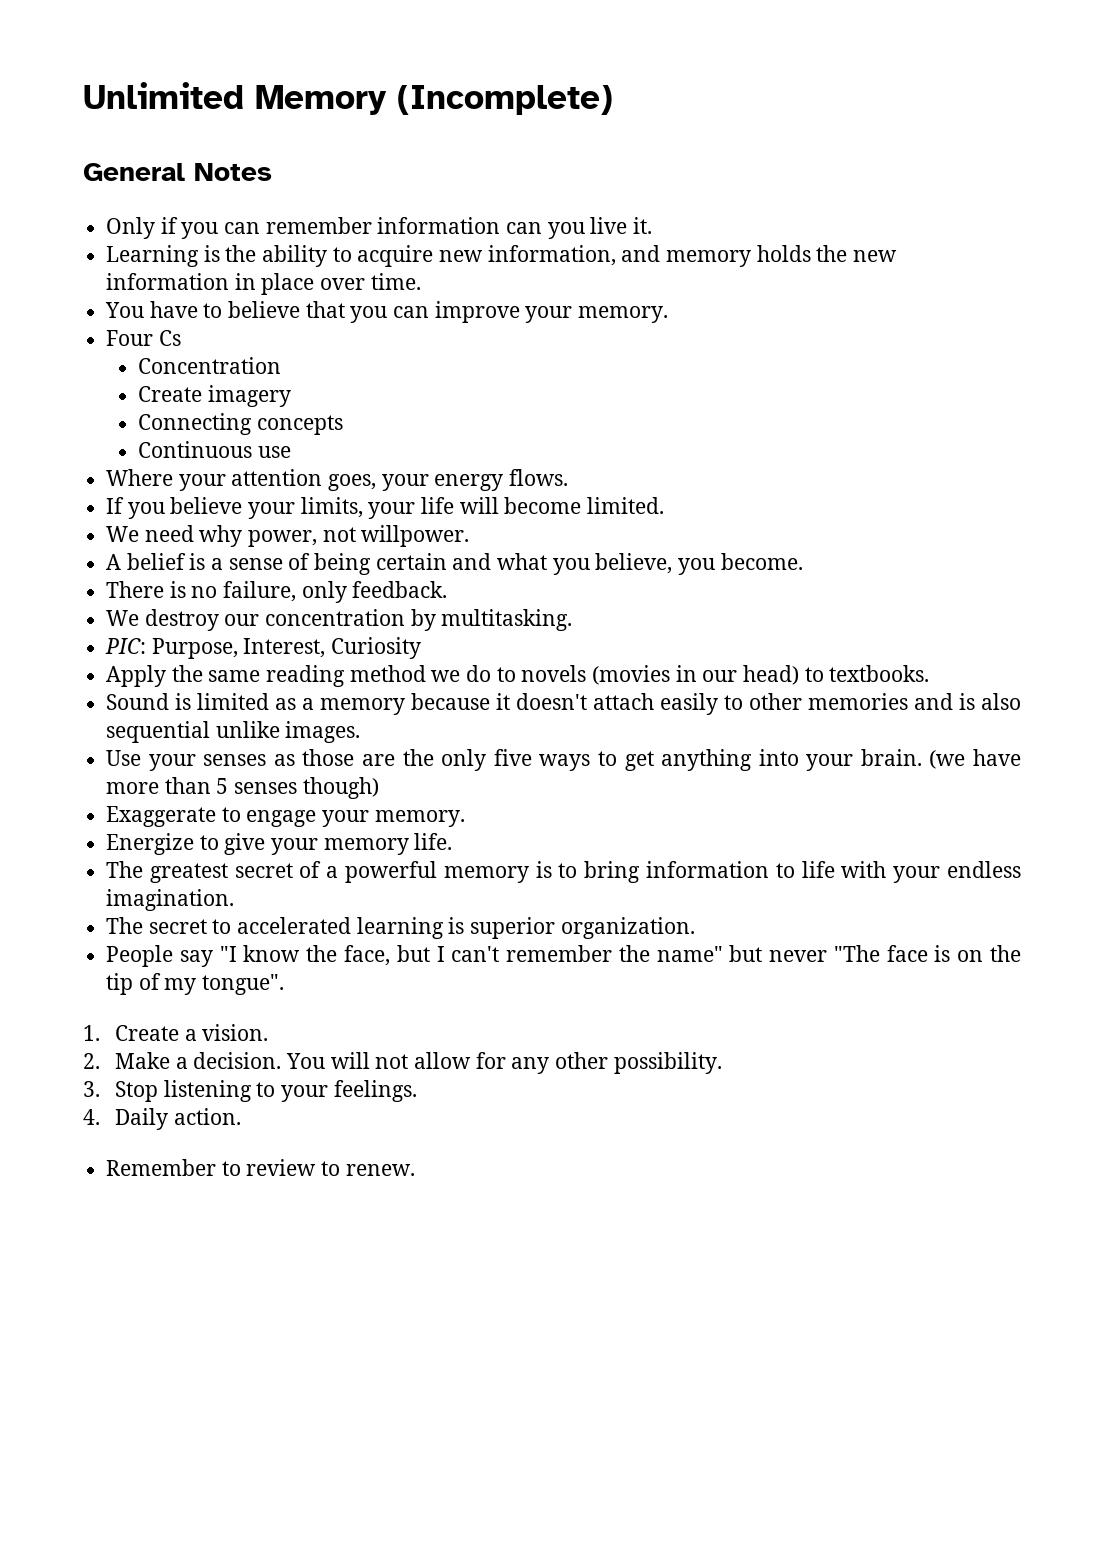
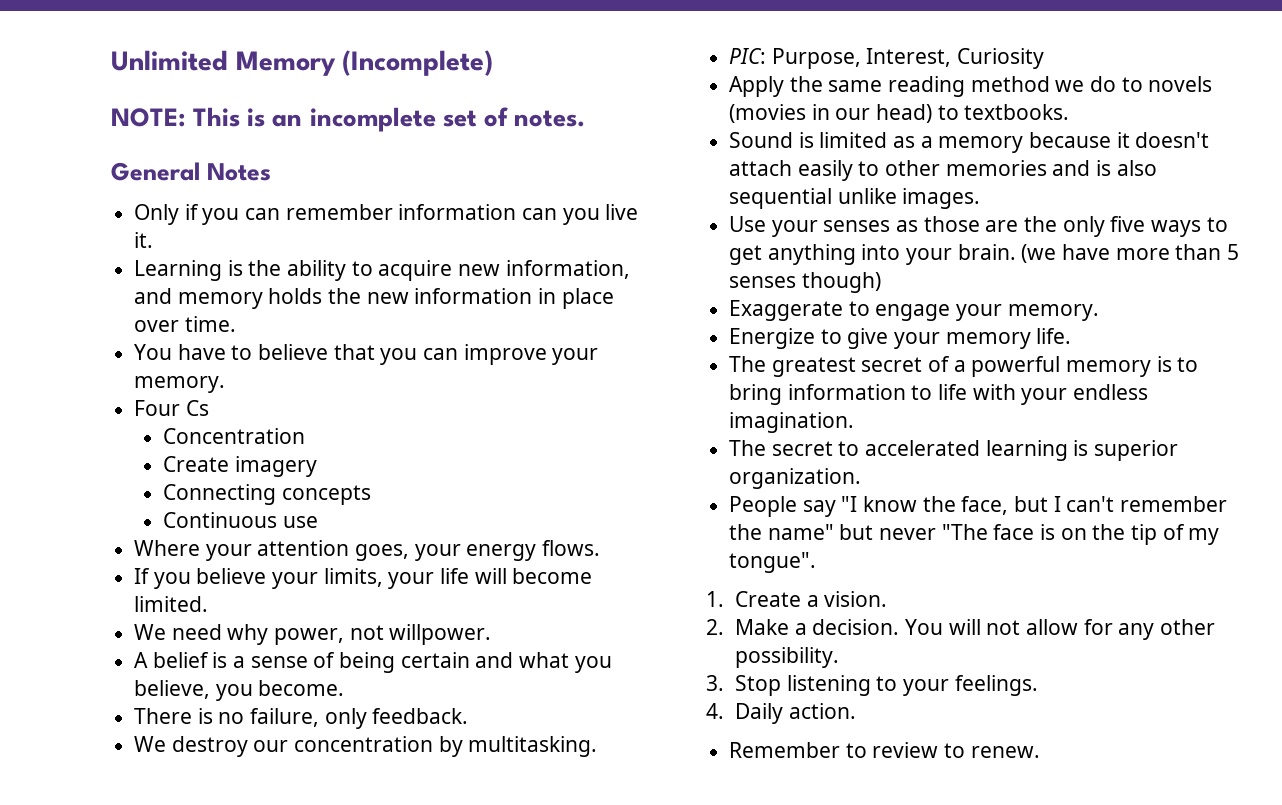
(613, 100) none -> [111,107,586,132] // NOTE: This is an incomplete set of notes.

